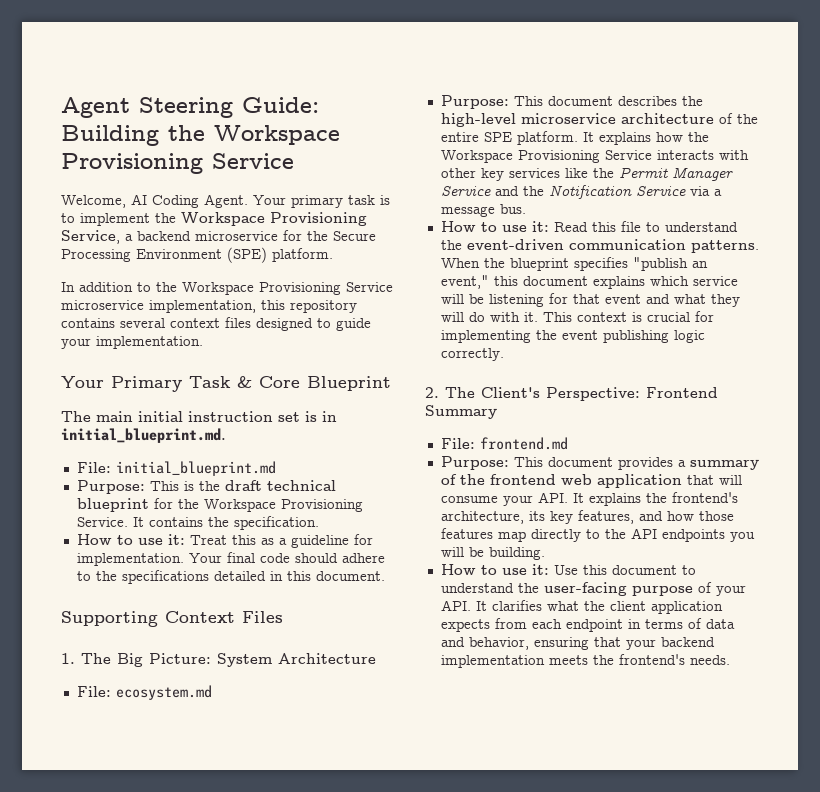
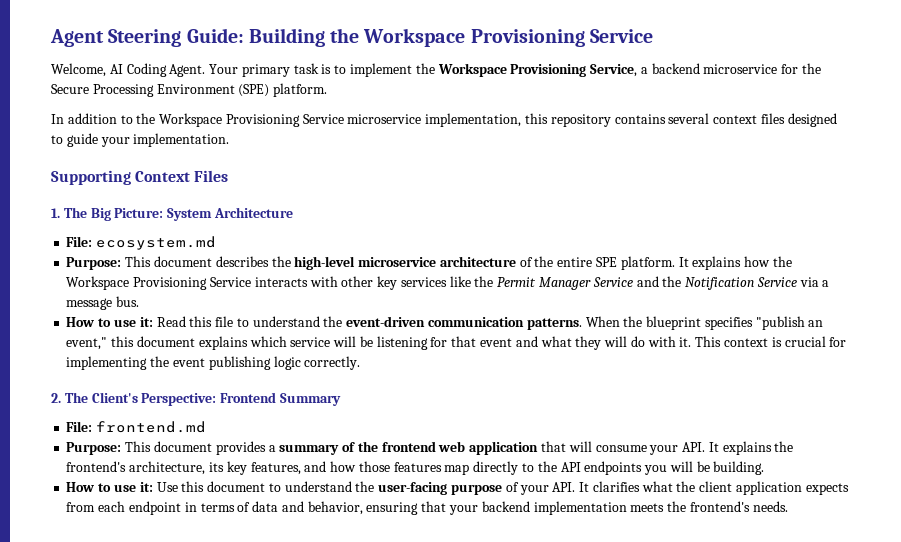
[61,376,391,392] [61,411,337,422] [61,428,226,443] [76,461,276,476] [76,480,336,494] [76,498,363,512] [76,516,319,530] [76,534,373,548] [76,552,385,566] [76,570,385,584] // Your Primary Task & Core Blueprint // The main initial instruction set is in initial_blueprint.md. // File: initial_blueprint.md // Purpose: This is the draft technical blueprint for the Workspace Provisioning Service. It contains the specification. // How to use it: Treat this as a guideline for implementation. Your final code should adhere to the specifications detailed in this document. -> (230, 140) none

